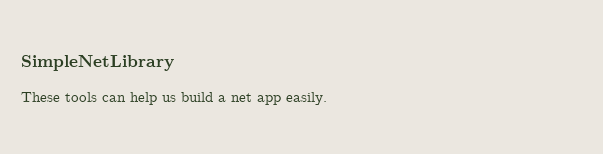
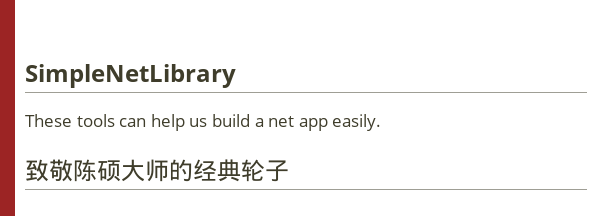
(327, 98) none -> [25,159,289,182] // 致敬陈硕大师的经典轮子

